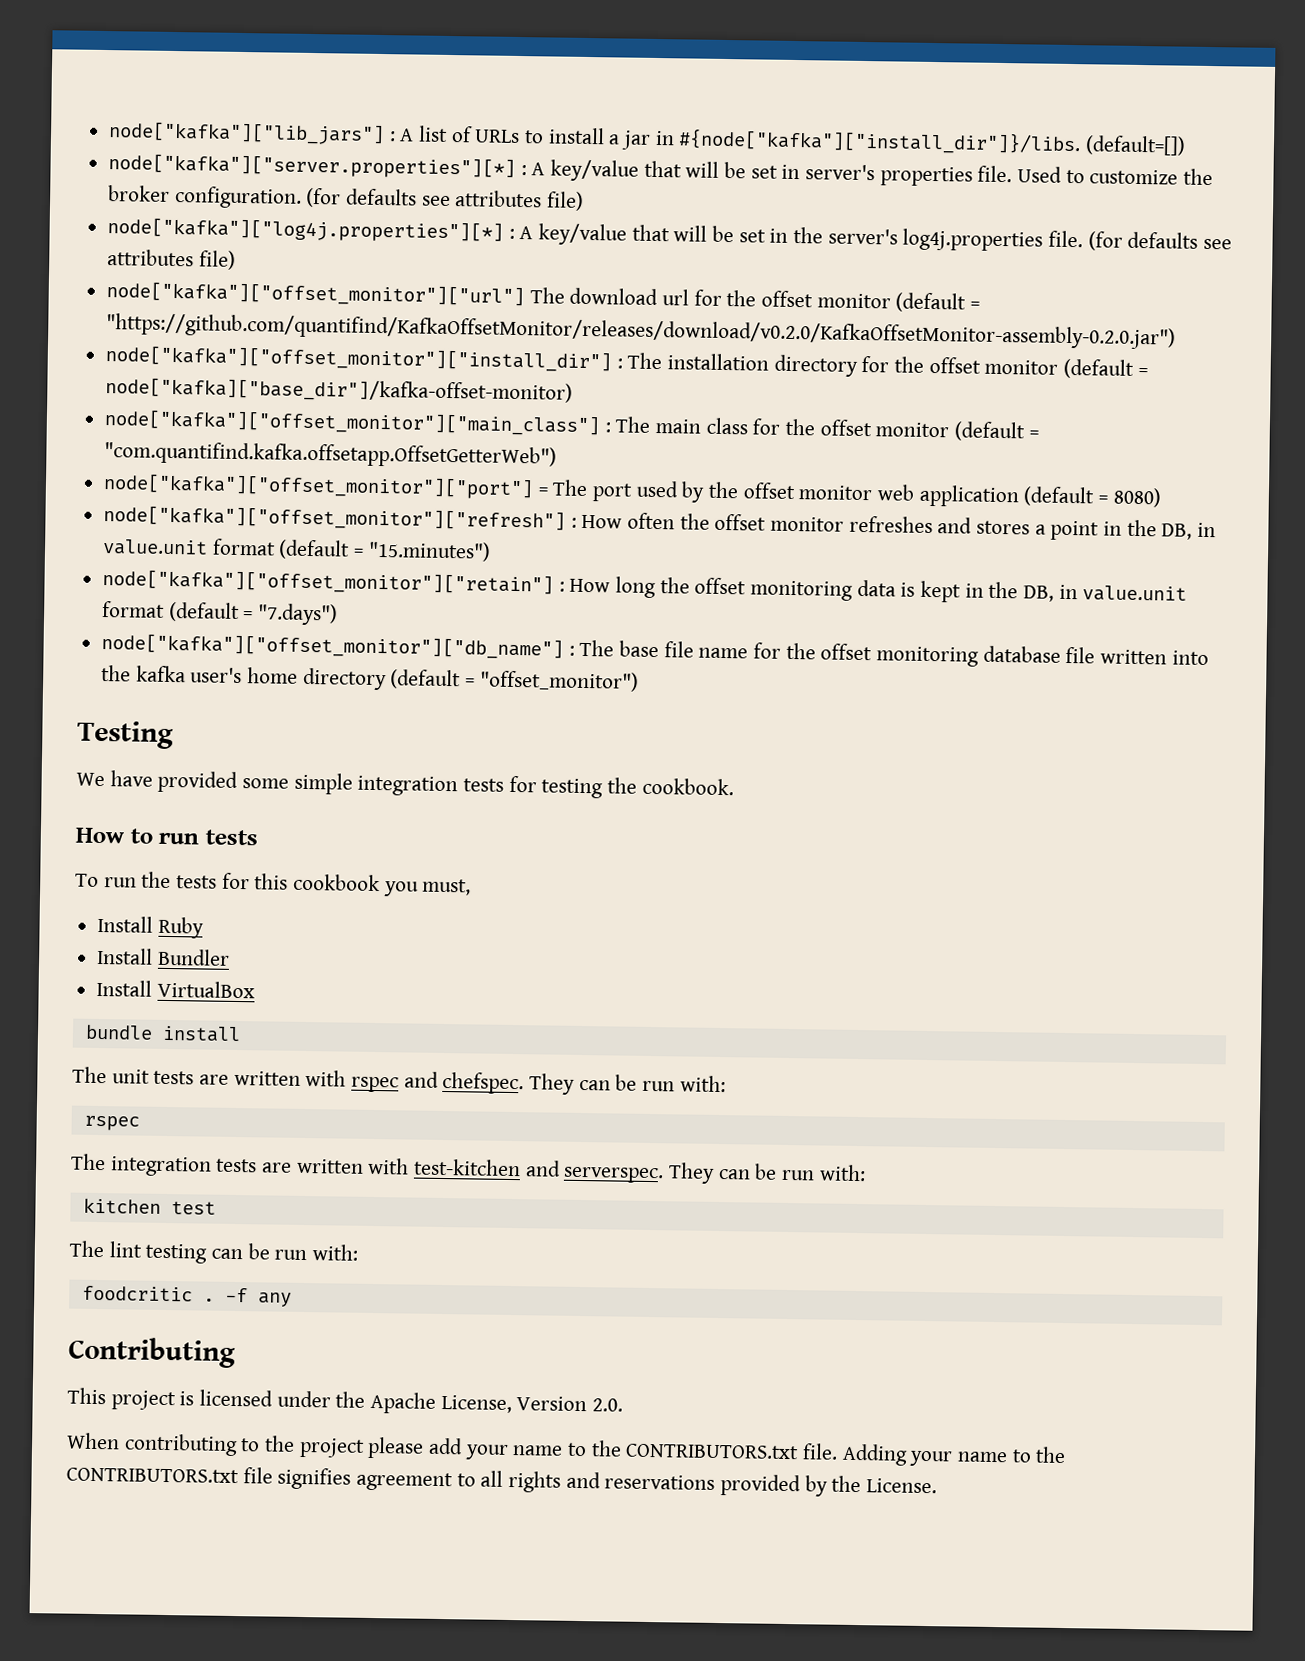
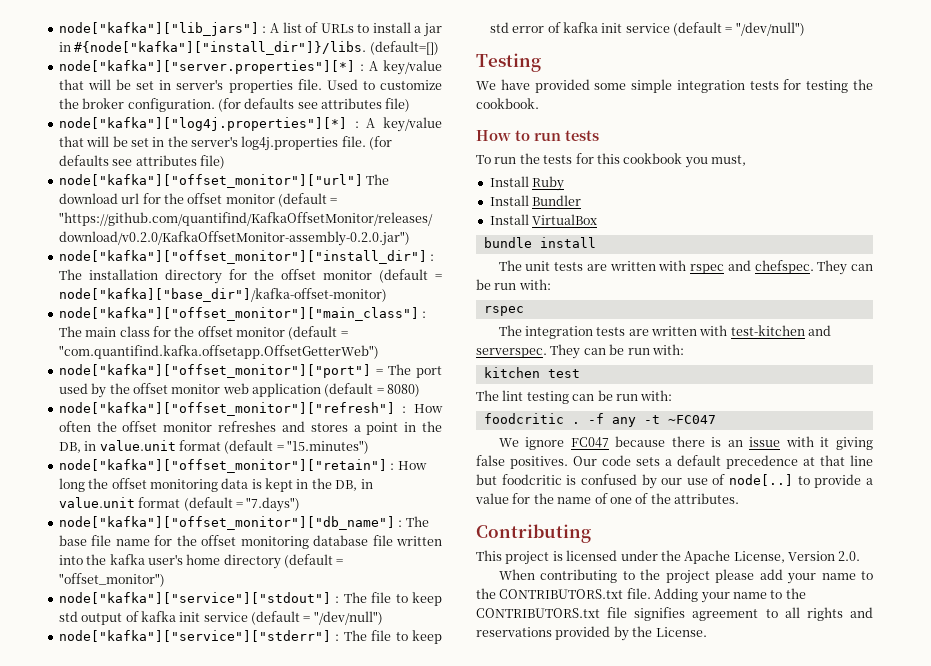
(639, 681) none -> [58,592,442,606] [58,611,383,625] [58,630,442,644] [489,22,805,36] // node["kafka"]["service"]["stdout"] : The file to keep std output of kafka init service (default = "/dev/null") // node["kafka"]["service"]["stderr"] : The file to keep std error of kafka init service (default = "/dev/null")
(292, 1299) none -> [643,415,716,424] [498,436,873,450] [476,455,873,469] [476,474,873,489] [475,493,739,504] -t ~FC047 // We ignore FC047 because there is an issue with it giving false positives. Our code sets a default precedence at that line but foodcritic is confused by our use of node[..] to provide a value for the name of one of the attributes.

